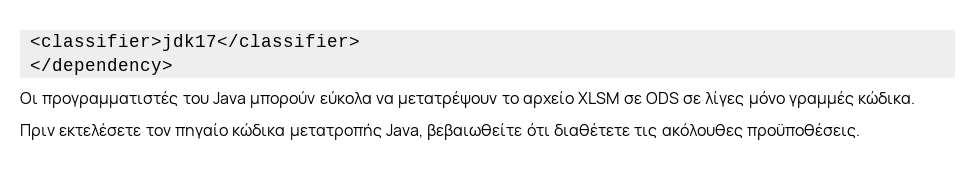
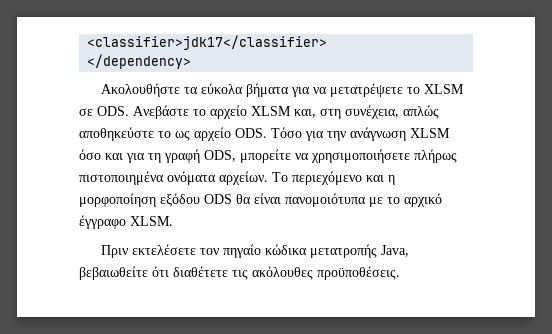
[20,91,916,108] Οι προγραμματιστές του Java μπορούν εύκολα να μετατρέψουν το αρχείο XLSM σε ODS σε λίγες μόνο γραμμές κώδικα. -> [101,83,465,97] [79,105,439,119] [79,127,450,141] [79,149,457,163] [79,171,395,185] [79,193,442,207] [79,215,173,229] Ακολουθήστε τα εύκολα βήματα για να μετατρέψετε το XLSM σε ODS. Ανεβάστε το αρχείο XLSM και, στη συνέχεια, απλώς αποθηκεύστε το ως αρχείο ODS. Τόσο για την ανάγνωση XLSM όσο και για τη γραφή ODS, μπορείτε να χρησιμοποιήσετε πλήρως πιστοποιημένα ονόματα αρχείων. Το περιεχόμενο και η μορφοποίηση εξόδου ODS θα είναι πανομοιότυπα με το αρχικό έγγραφο XLSM.

